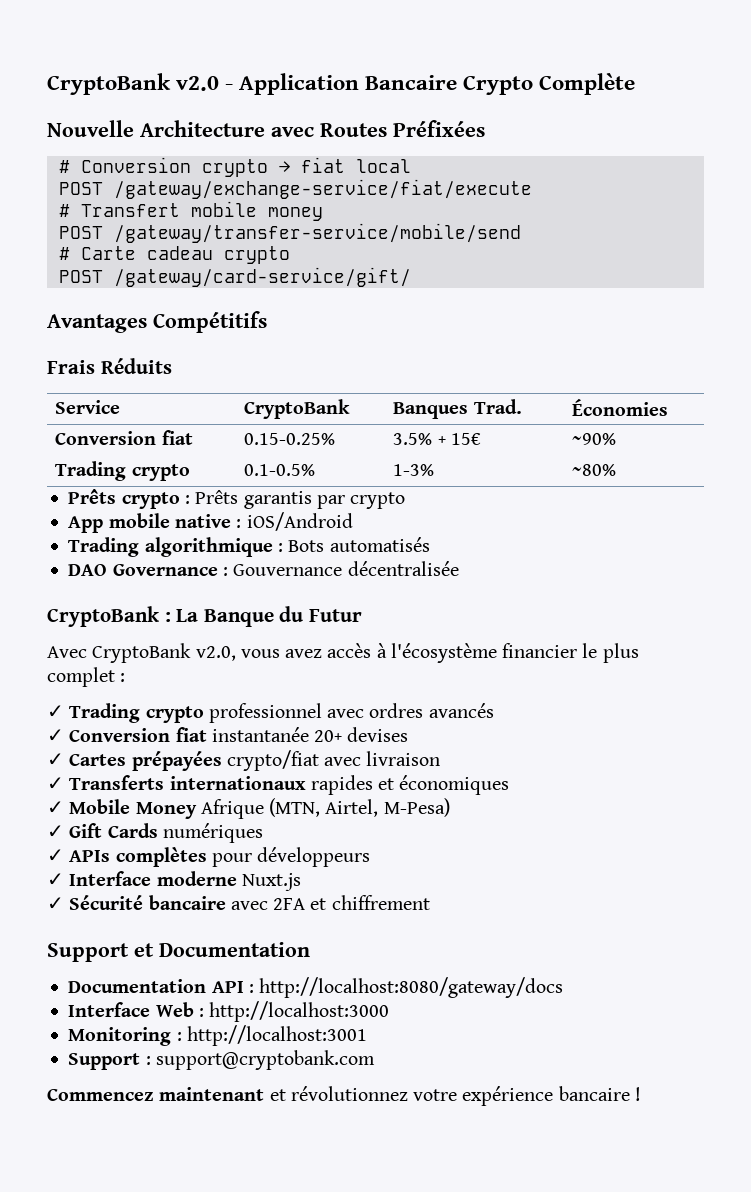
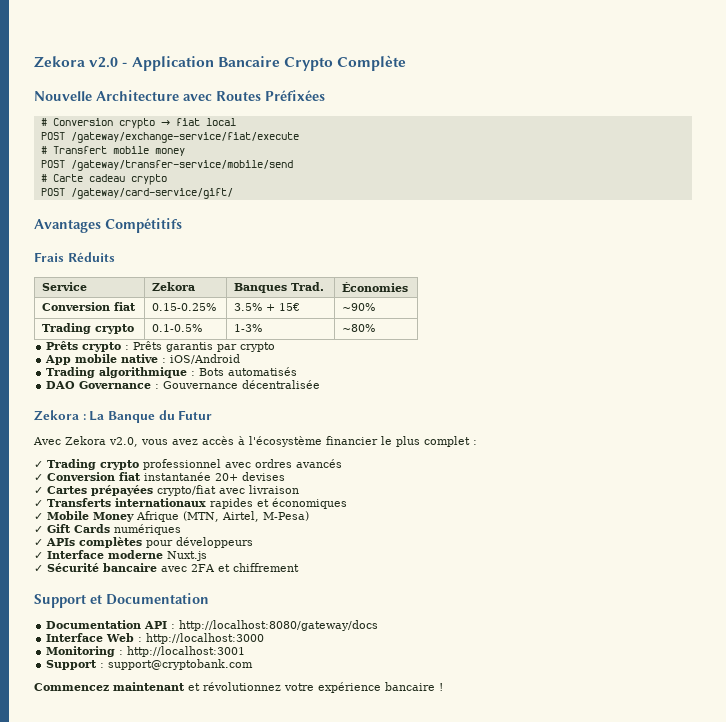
[47,73,171,95] CryptoBank -> [34,56,85,68] Zekora
[244,399,351,419] CryptoBank -> [152,282,196,291] Zekora
[47,606,160,627] CryptoBank -> [34,410,79,421] Zekora
[92,643,192,663] CryptoBank -> [65,436,106,445] Zekora

